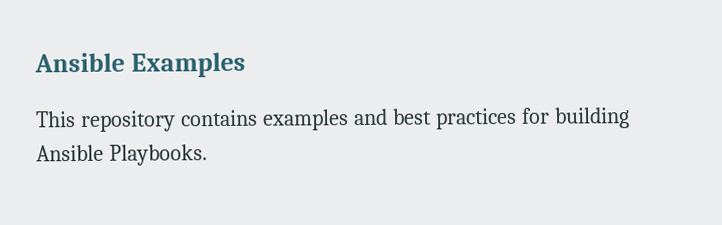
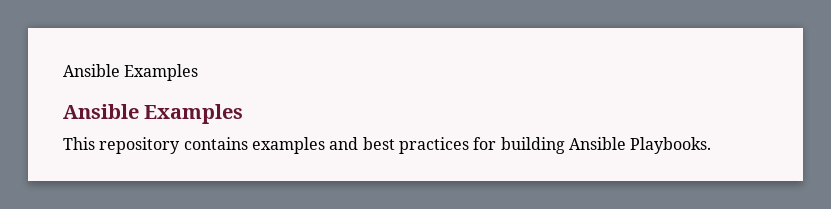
[34,51,246,78] Ansible Examples -> [63,64,199,81] [63,104,244,124] Ansible Examples // Ansible Examples

